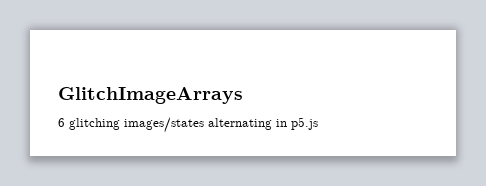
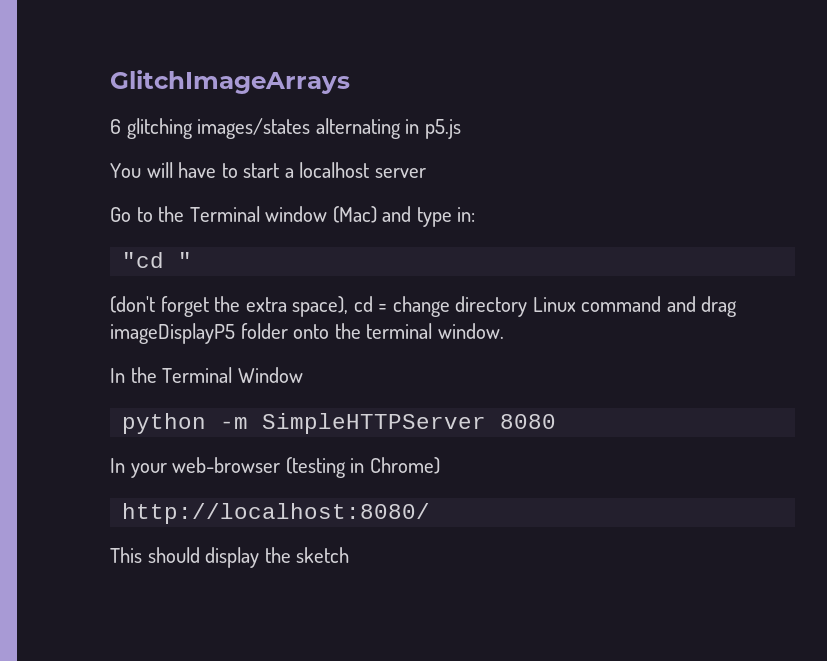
(318, 123) none -> [110,162,426,178] [110,206,476,227] [122,252,193,268] [110,296,738,317] [110,323,504,344] [110,367,303,383] [122,413,557,434] [110,457,440,478] [122,503,431,524] [110,547,350,568] // You will have to start a localhost server // Go to the Terminal window (Mac) and type in: // "cd " // (don't forget the extra space), cd = change directory Linux command and drag imageDisplayP5 folder onto the terminal window. // In the Terminal Window // python -m SimpleHTTPServer 8080 // In your web-browser (testing in Chrome) // http://localhost:8080/ // This should display the sketch

